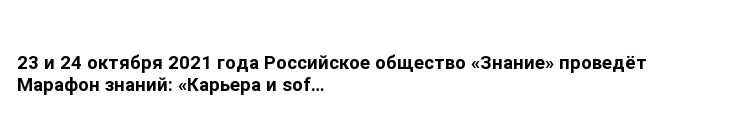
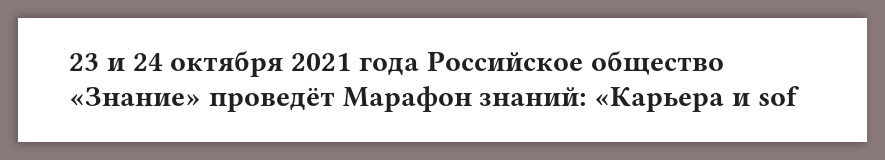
[282,77,324,91] sof… -> [757,86,800,106] sof

